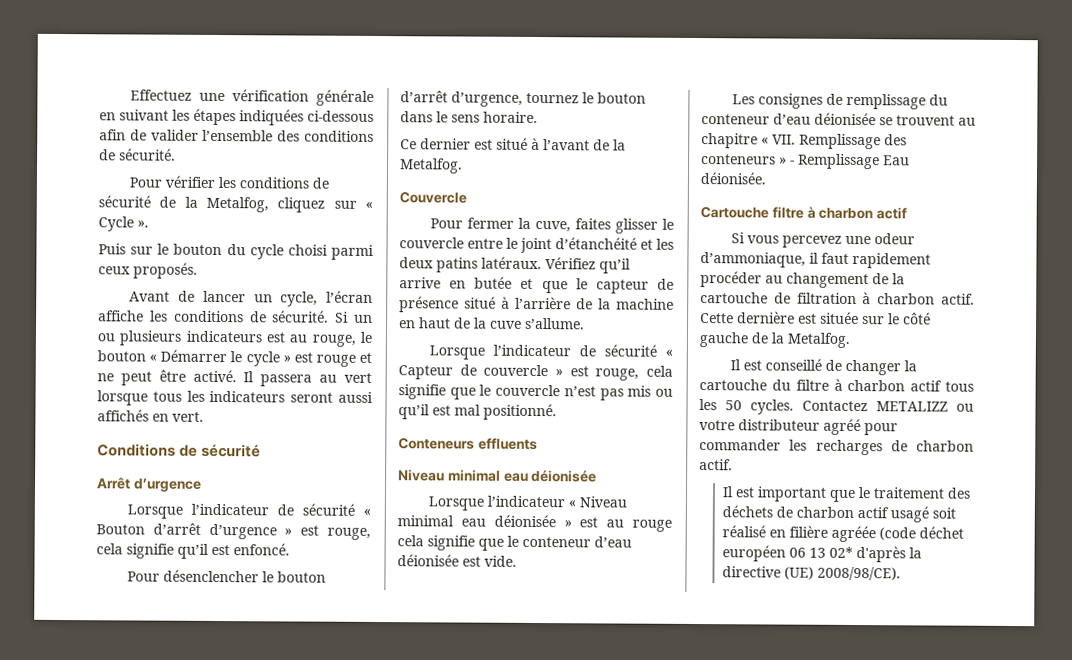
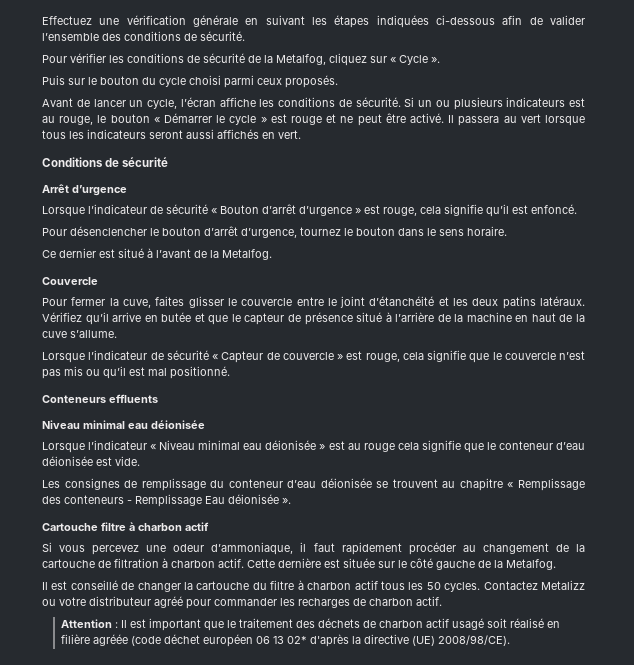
[772,134,796,145] VII. -> (514, 485) none
[779,157,787,165] » -> (124, 499) none
[700,172,766,185] déionisée. -> [228,494,291,504] déionisée ».
[876,401,948,412] METALIZZ -> [541,580,586,590] Metalizz
(733, 465) none -> [60,619,118,628] Attention :

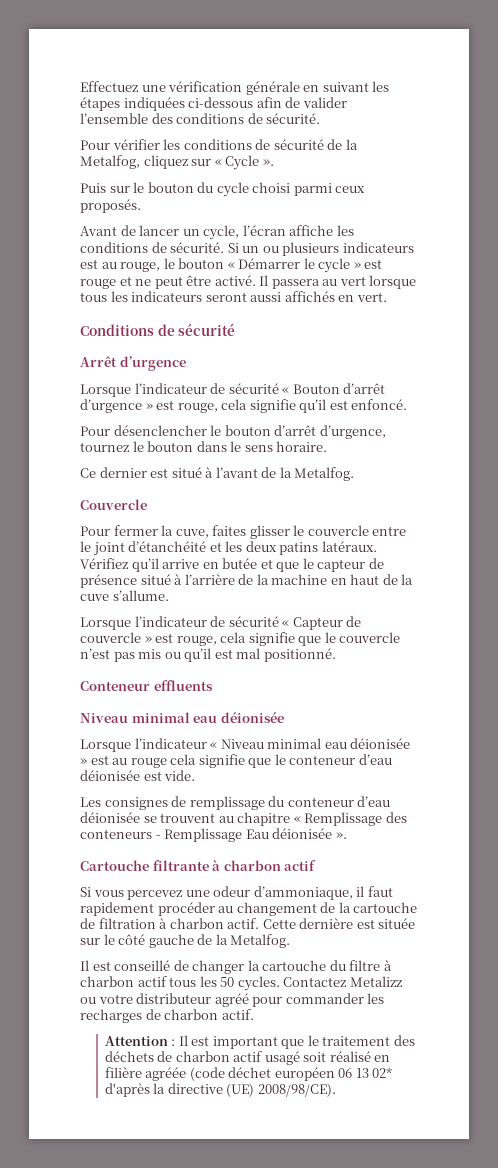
[42,395,106,403] Conteneurs -> [80,681,150,691] Conteneur
[101,522,126,531] filtre -> [152,860,209,871] filtrante

